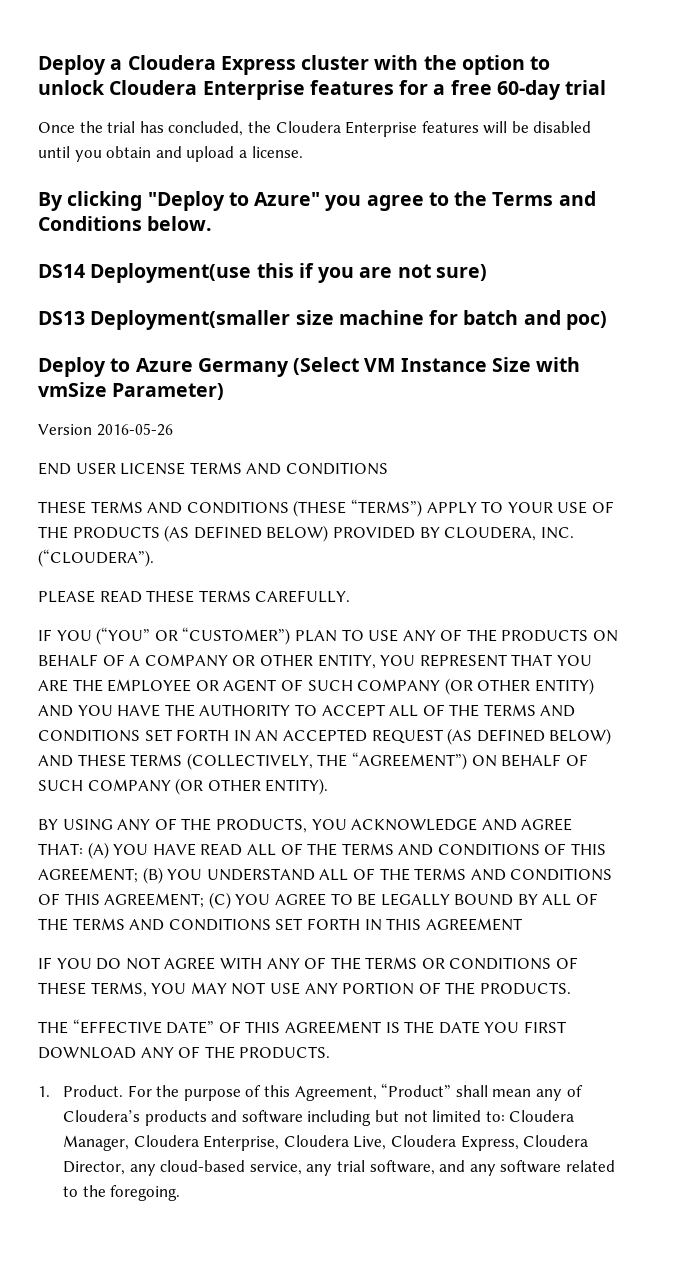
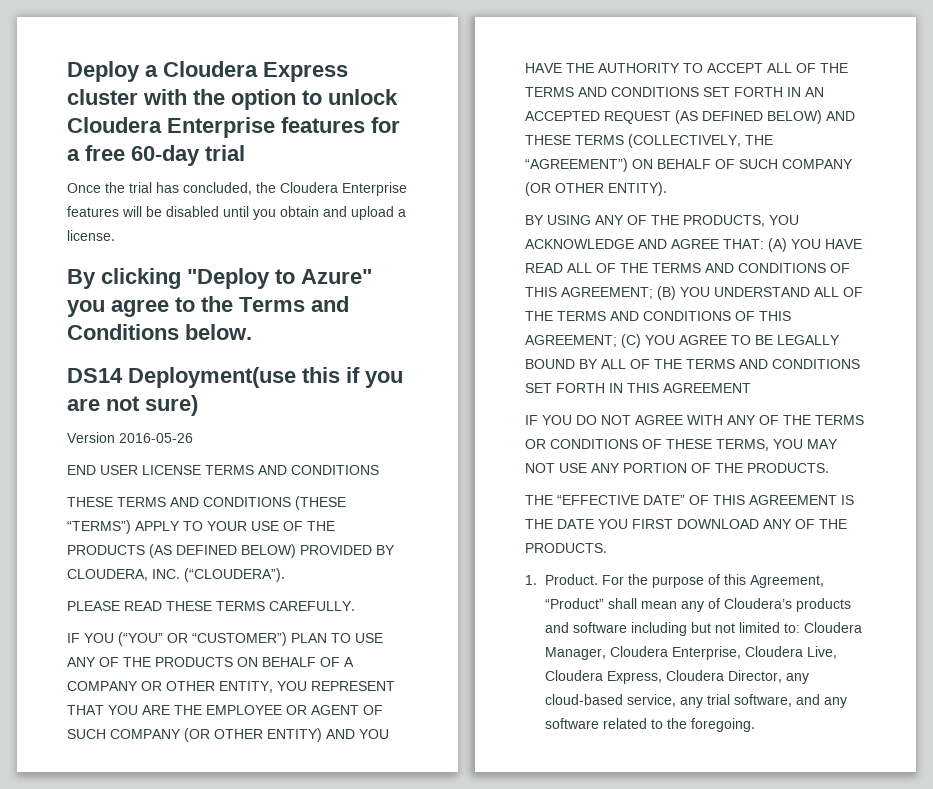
[38,310,607,330] [38,357,581,377] [38,382,225,400] // DS13 Deployment(smaller size machine for batch and poc) // Deploy to Azure Germany (Select VM Instance Size with vmSize Parameter) -> (198, 405) none

